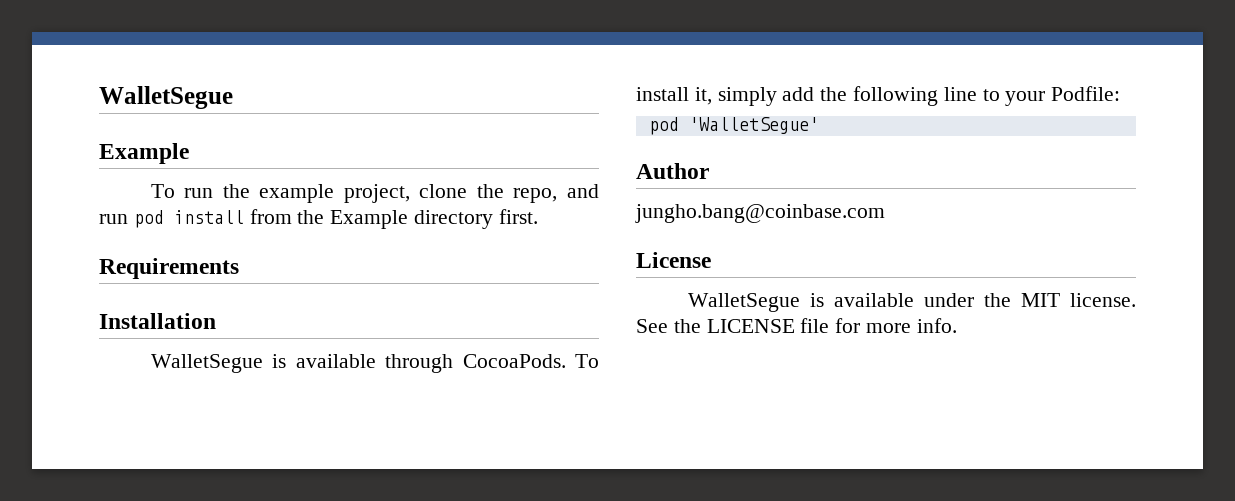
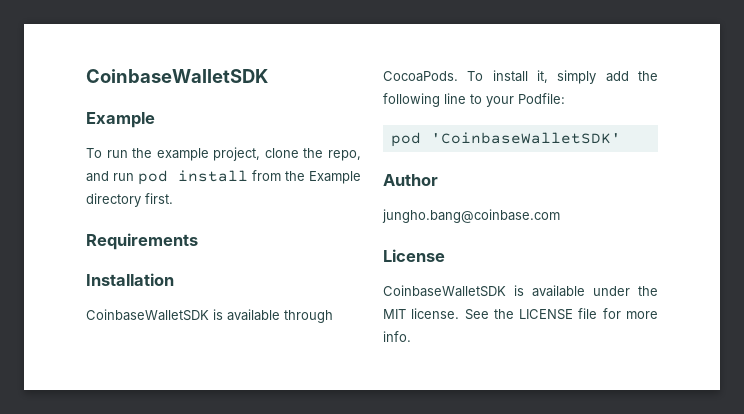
[99,86,233,109] WalletSegue -> [86,69,268,83] CoinbaseWalletSDK
[150,354,263,373] WalletSegue -> [86,309,209,321] CoinbaseWalletSDK
[688,117,819,134] 'WalletSegue' -> [430,132,621,144] 'CoinbaseWalletSDK'
[687,293,800,312] WalletSegue -> [383,285,506,297] CoinbaseWalletSDK

